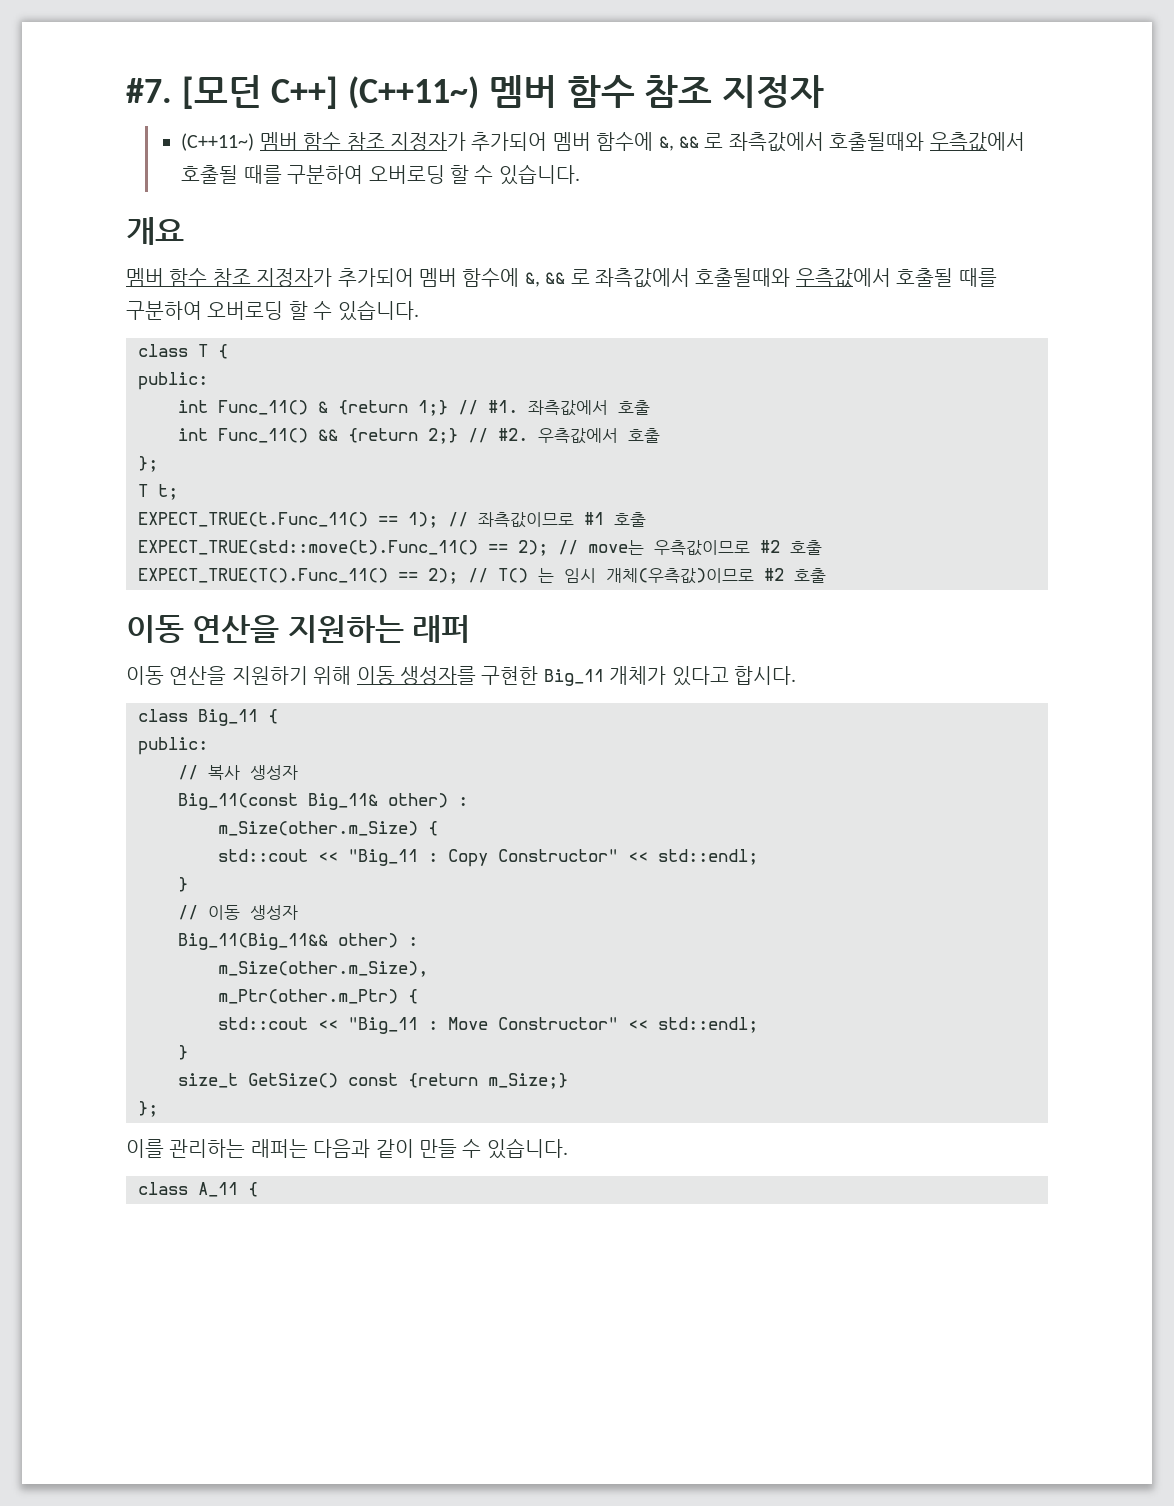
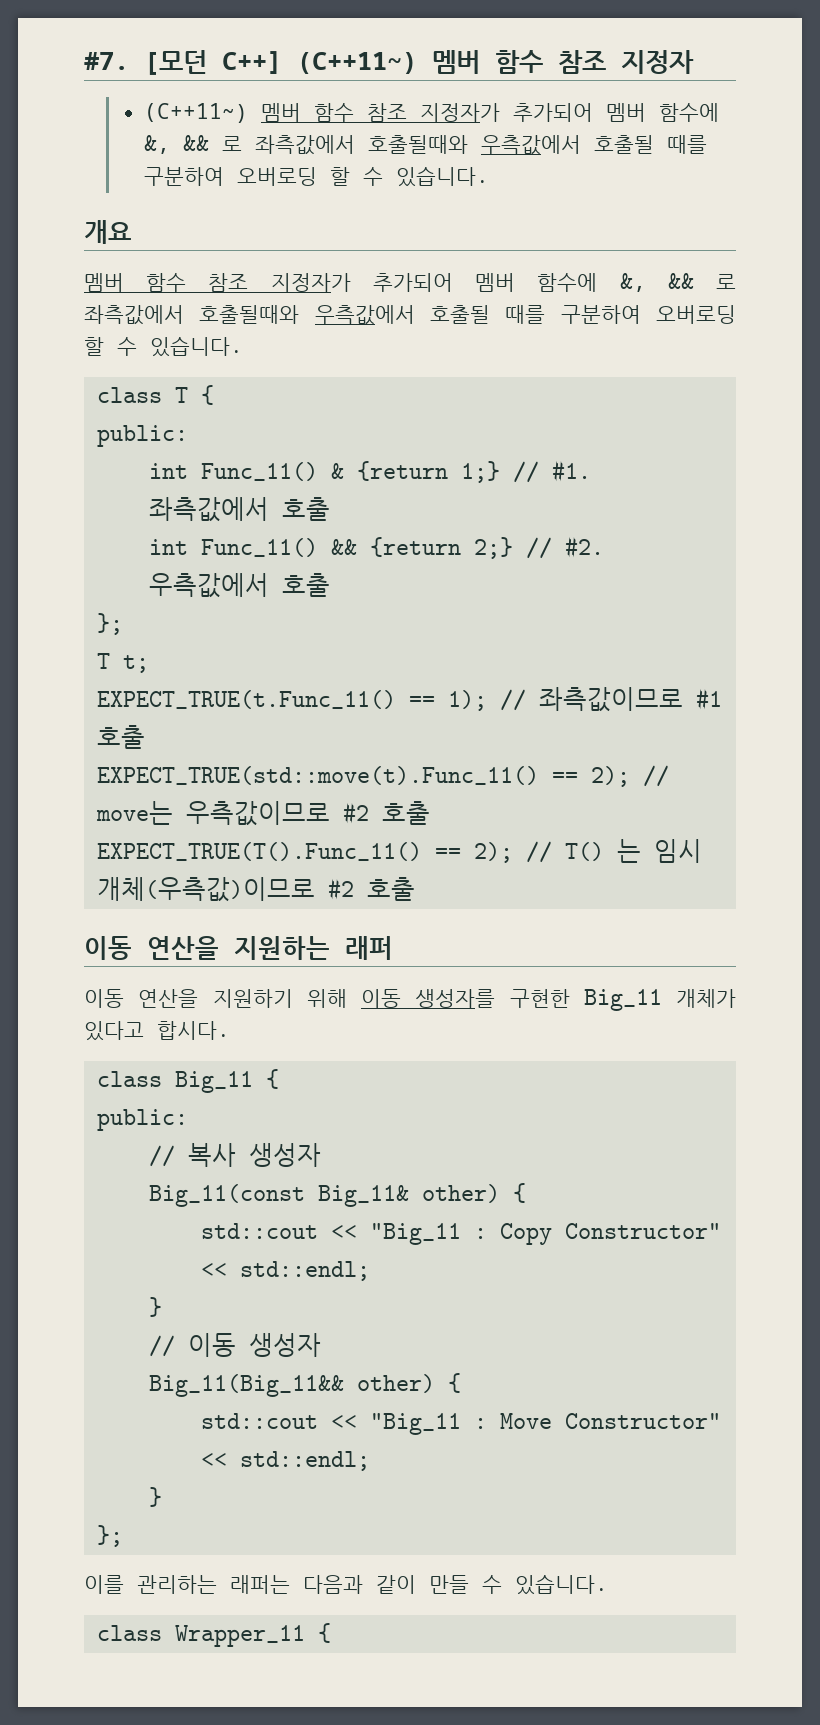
[458,797,468,806] [218,821,418,836] : // m_Size(other.m_Size) -> (500, 1193) none
[408,937,418,946] [218,961,428,977] [218,989,398,1004] : // m_Size(other.m_Size), // m_Ptr(other.m_Ptr) -> (435, 1383) none
[178,1073,568,1089] // size_t GetSize() const {return m_Size;} -> (162, 1497) none
[198,1182,238,1197] A_11 -> [174,1625,305,1647] Wrapper_11

